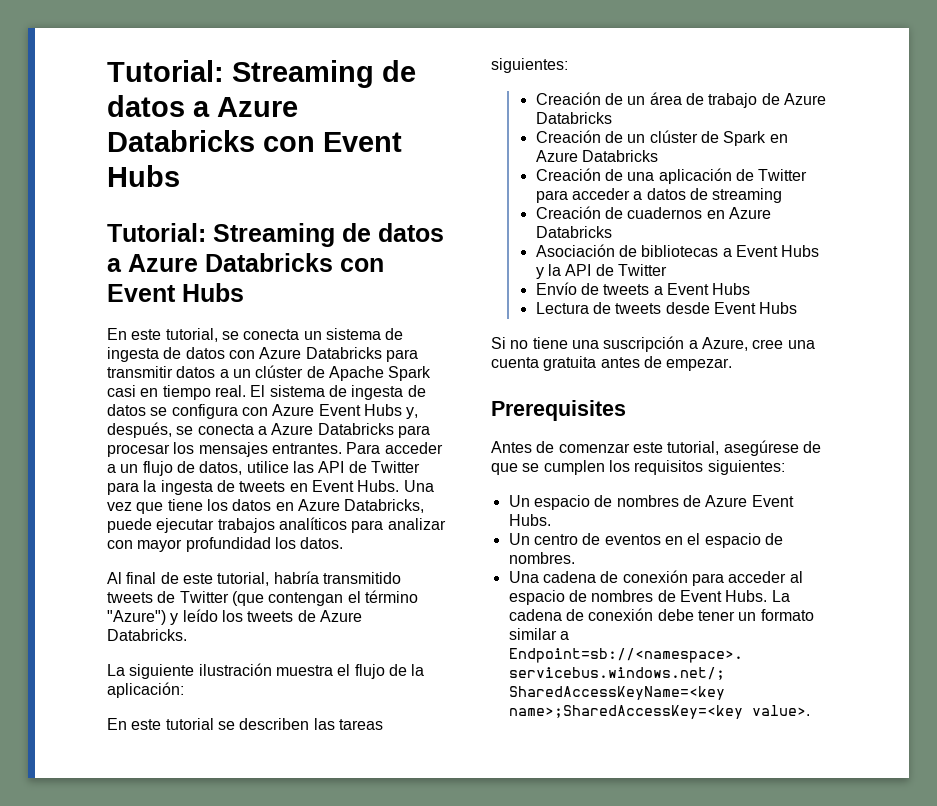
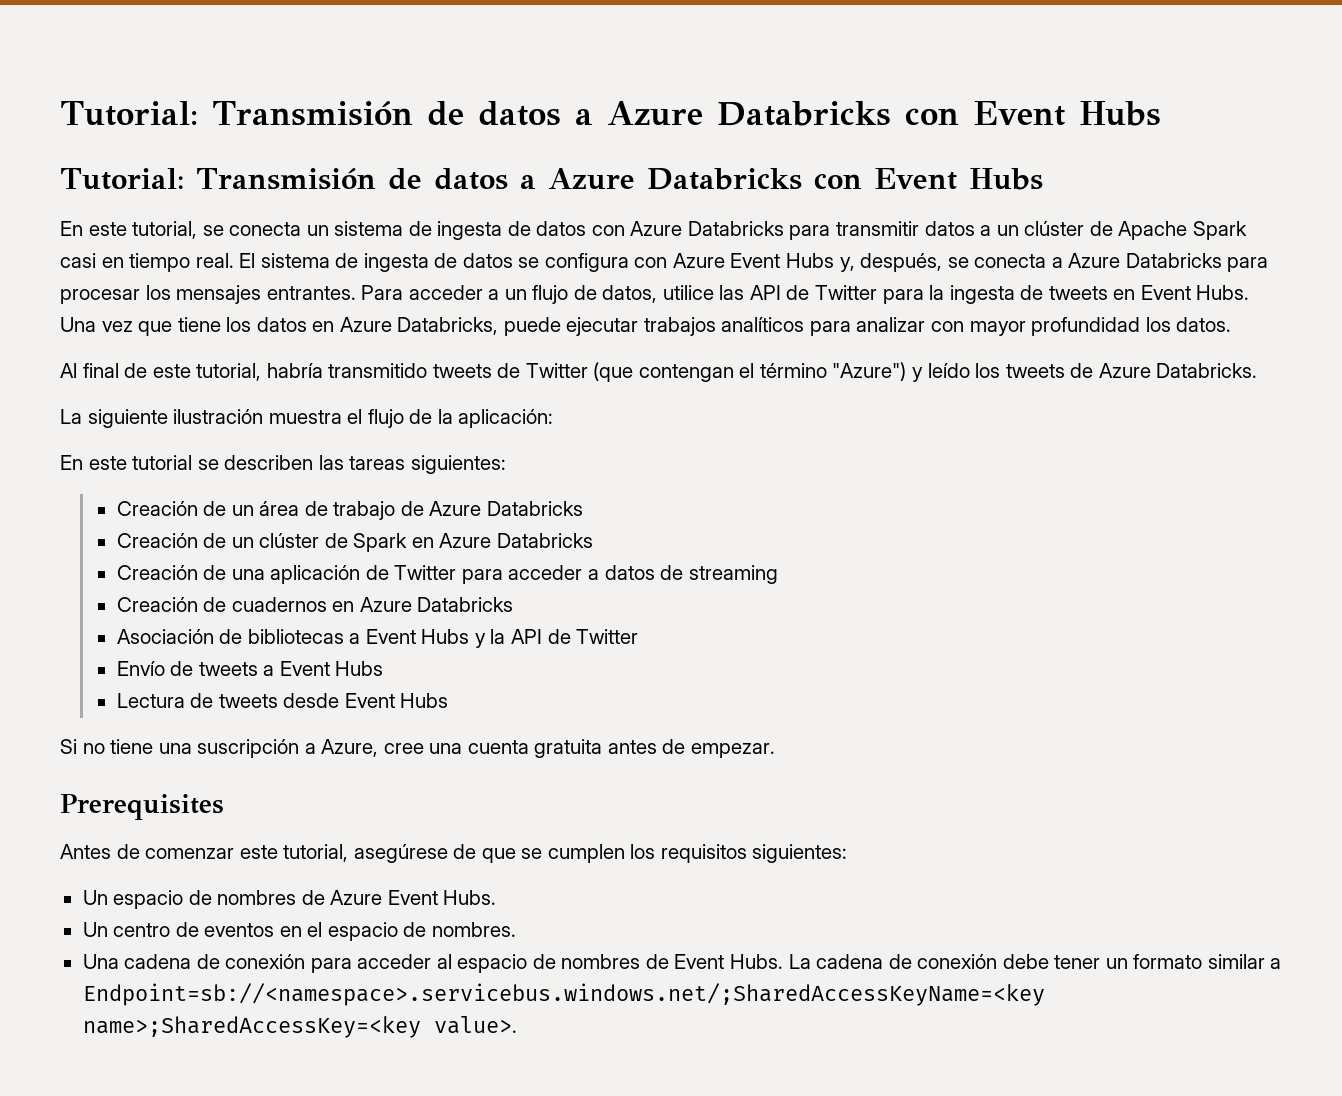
[107,60,374,88] Tutorial: Streaming -> [60,101,413,126] Tutorial: Transmisión
[213,223,335,247] Streaming -> [195,168,376,190] Transmisión

